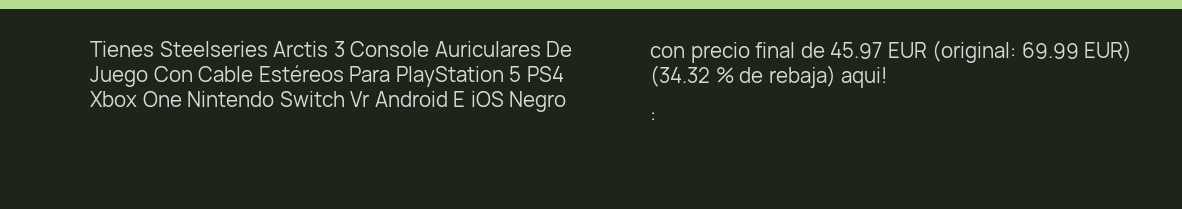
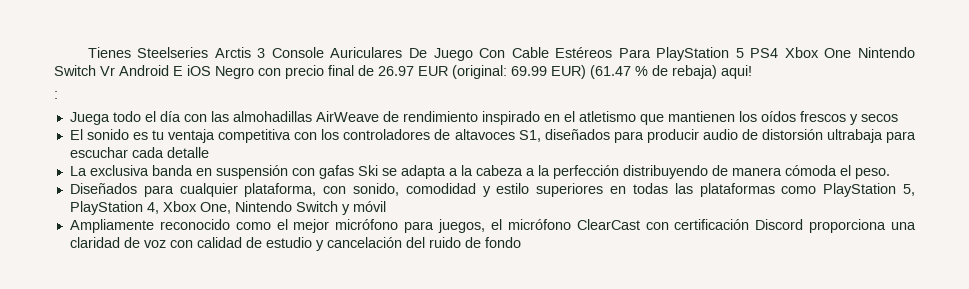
[830,42,883,59] 45.97 -> [378,66,414,76] 26.97
[650,65,710,87] (34.32 -> [590,65,631,79] (61.47
(656, 117) none -> [69,111,898,125] [69,129,916,143] [69,147,209,158] [69,165,890,179] [69,183,915,197] [69,201,386,215] [69,219,916,233] [69,237,521,251] // Juega todo el día con las almohadillas AirWeave de rendimiento inspirado en el atletismo que mantienen los oídos frescos y secos // El sonido es tu ventaja competitiva con los controladores de altavoces S1, diseñados para producir audio de distorsión ultrabaja para escuchar cada detalle // La exclusiva banda en suspensión con gafas Ski se adapta a la cabeza a la perfección distribuyendo de manera cómoda el peso. // Diseñados para cualquier plataforma, con sonido, comodidad y estilo superiores en todas las plataformas como PlayStation 5, PlayStation 4, Xbox One, Nintendo Switch y móvil // Ampliamente reconocido como el mejor micrófono para juegos, el micrófono ClearCast con certificación Discord proporciona una claridad de voz con calidad de estudio y cancelación del ruido de fondo

